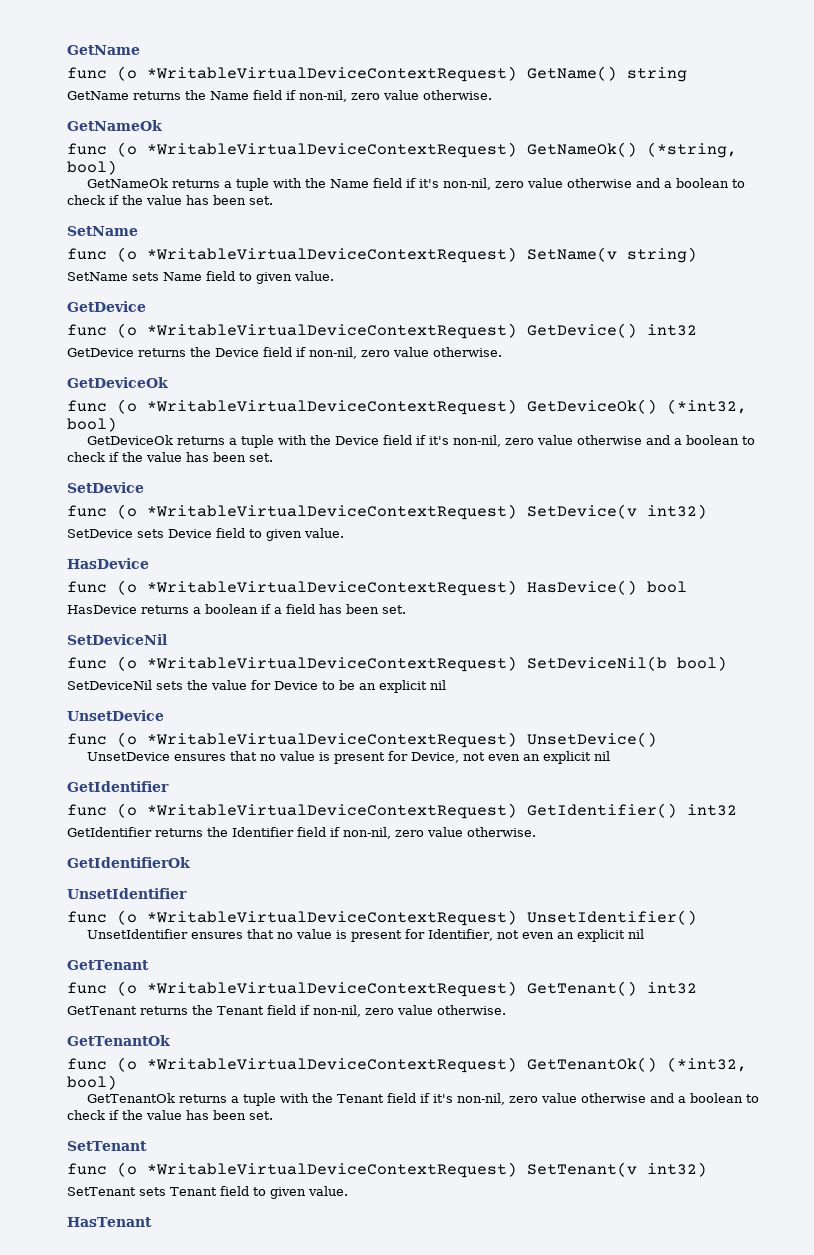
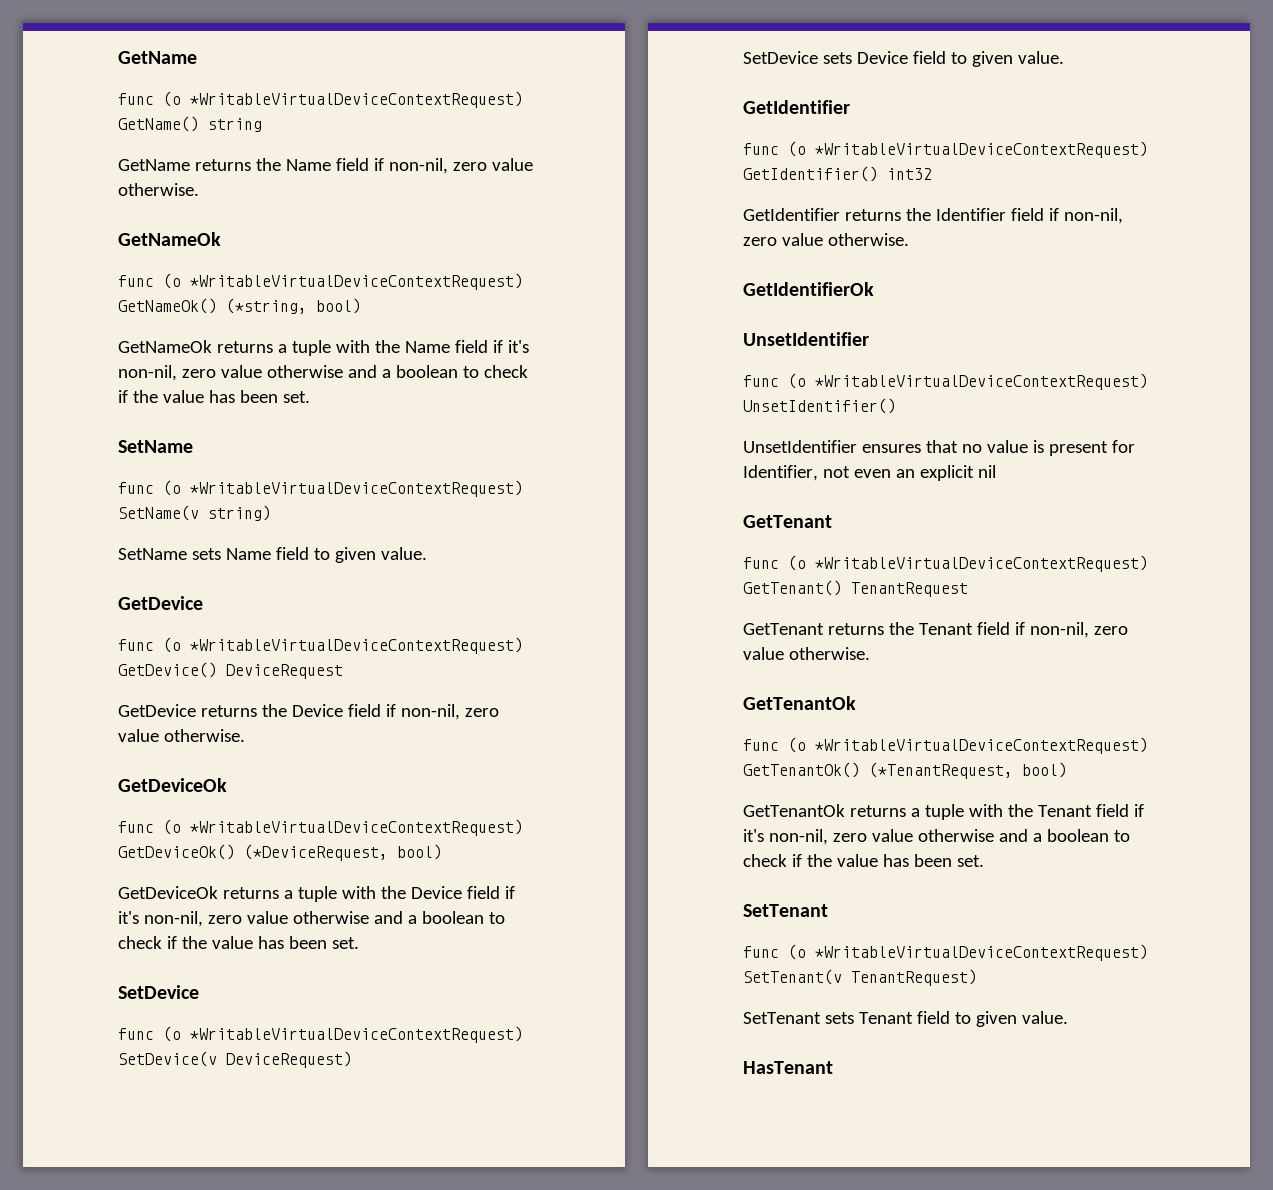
[647,324,697,336] int32 -> [226,664,343,679] DeviceRequest
[667,399,747,414] (*int32, -> [244,844,388,861] (*DeviceRequest,
[647,504,707,519] int32) -> [226,1051,352,1068] DeviceRequest)
[67,558,149,569] [67,580,687,596] [67,604,406,614] [67,634,167,645] [67,656,727,672] [67,680,446,693] [67,710,164,721] [67,732,657,748] [87,751,611,764] // HasDevice // func (o *WritableVirtualDeviceContextRequest) HasDevice() bool // HasDevice returns a boolean if a field has been set. // SetDeviceNil // func (o *WritableVirtualDeviceContextRequest) SetDeviceNil(b bool) // SetDeviceNil sets the value for Device to be an explicit nil // UnsetDevice // func (o *WritableVirtualDeviceContextRequest) UnsetDevice() // UnsetDevice ensures that no value is present for Device, not even an explicit nil -> (1064, 57) none
[647,982,697,994] int32 -> [851,582,968,597] TenantRequest
[667,1057,747,1072] (*int32, -> [869,762,1013,779] (*TenantRequest,
[647,1162,707,1177] int32) -> [851,969,977,986] TenantRequest)

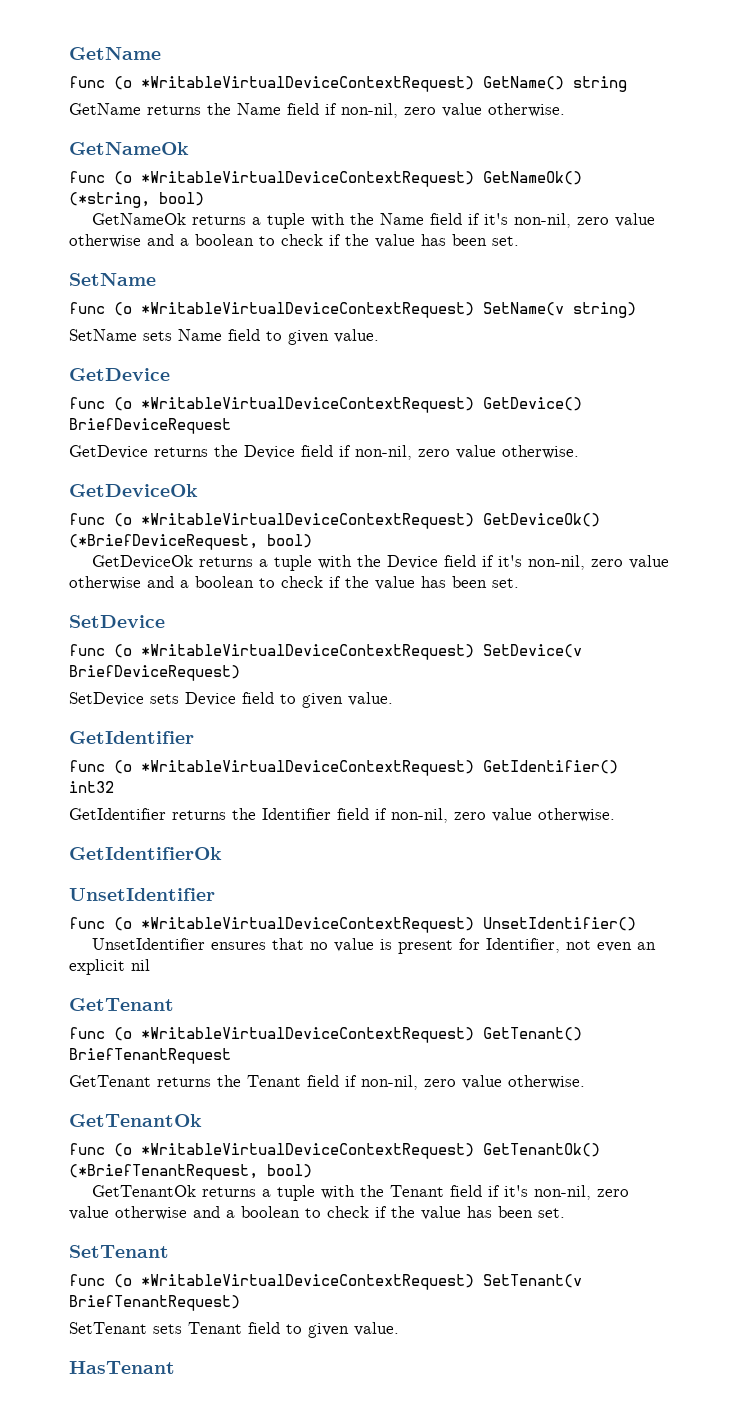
[226,664,343,679] DeviceRequest -> [69,418,231,434] BriefDeviceRequest
[244,844,388,861] (*DeviceRequest, -> [69,534,258,550] (*BriefDeviceRequest,
[226,1051,352,1068] DeviceRequest) -> [69,665,240,681] BriefDeviceRequest)
[851,582,968,597] TenantRequest -> [69,1048,231,1064] BriefTenantRequest
[869,762,1013,779] (*TenantRequest, -> [69,1164,258,1180] (*BriefTenantRequest,
[851,969,977,986] TenantRequest) -> [69,1295,240,1311] BriefTenantRequest)

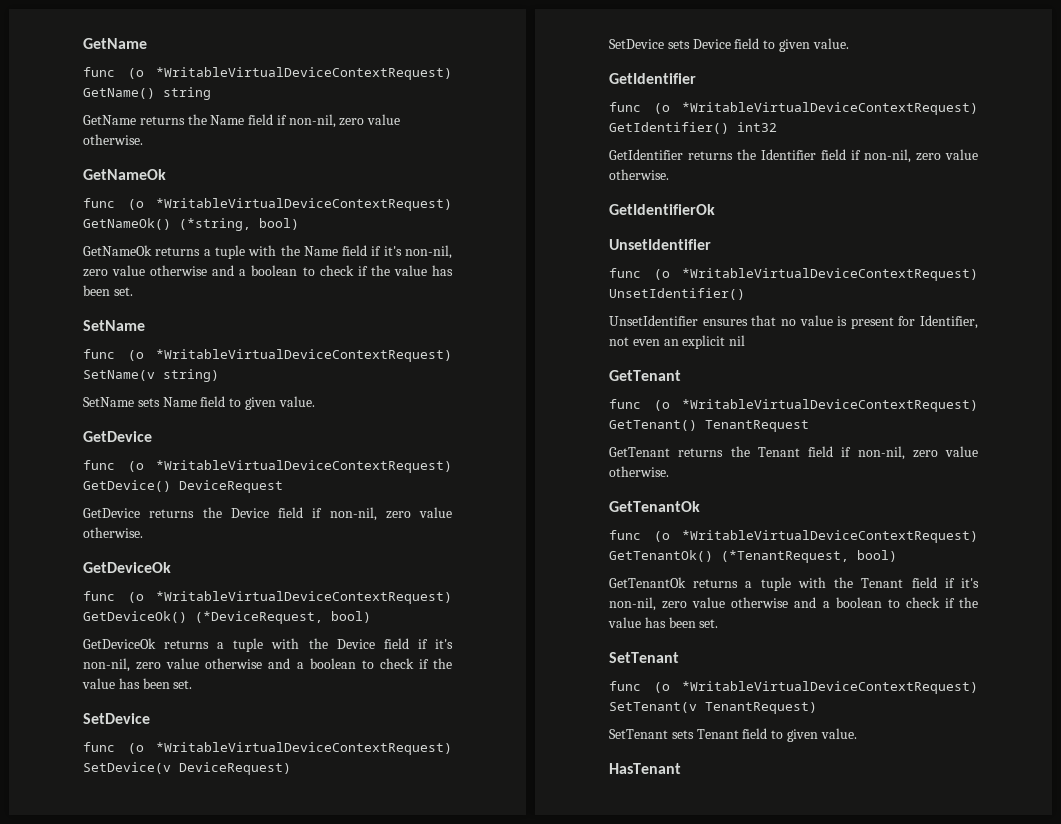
[69,418,231,434] BriefDeviceRequest -> [179,480,283,493] DeviceRequest
[69,534,258,550] (*BriefDeviceRequest, -> [195,611,323,624] (*DeviceRequest,
[69,665,240,681] BriefDeviceRequest) -> [179,762,291,775] DeviceRequest)
[69,1048,231,1064] BriefTenantRequest -> [705,420,809,432] TenantRequest
[69,1164,258,1180] (*BriefTenantRequest, -> [721,550,849,563] (*TenantRequest,
[69,1295,240,1311] BriefTenantRequest) -> [705,702,817,714] TenantRequest)

